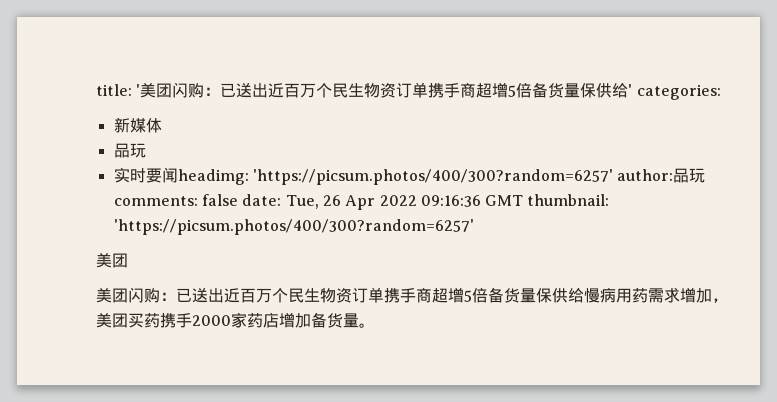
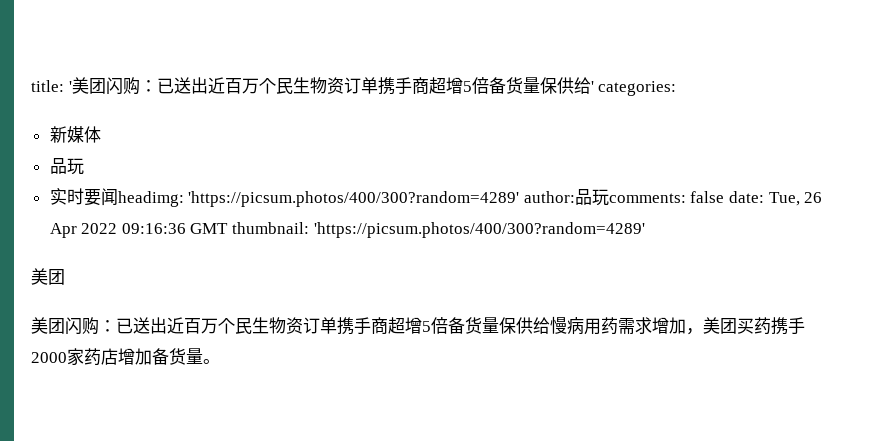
[252,169,613,185] 'https://picsum.photos/400/300?random=6257' -> [188,191,520,207] 'https://picsum.photos/400/300?random=4289'
[113,219,474,235] 'https://picsum.photos/400/300?random=6257' -> [313,222,645,238] 'https://picsum.photos/400/300?random=4289'

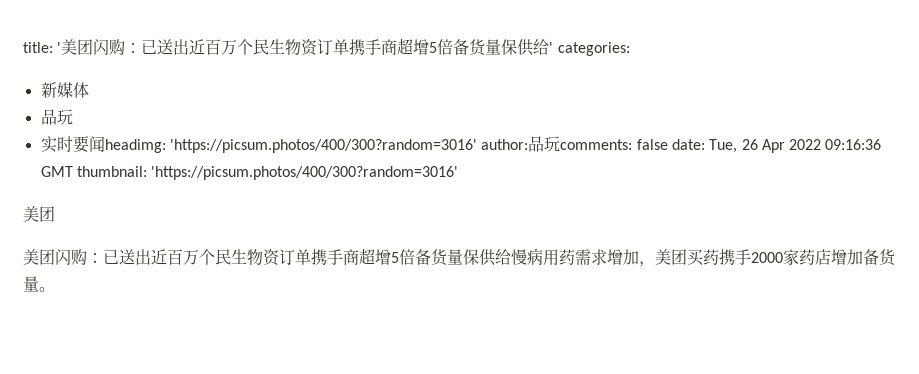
[188,191,520,207] 'https://picsum.photos/400/300?random=4289' -> [169,139,477,153] 'https://picsum.photos/400/300?random=3016'
[313,222,645,238] 'https://picsum.photos/400/300?random=4289' -> [151,166,459,180] 'https://picsum.photos/400/300?random=3016'

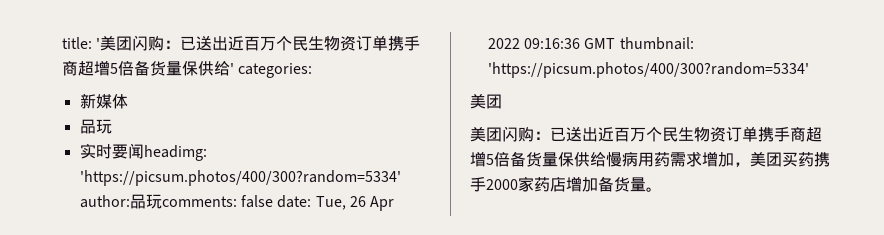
[169,139,477,153] 'https://picsum.photos/400/300?random=3016' -> [79,170,401,186] 'https://picsum.photos/400/300?random=5334'
[151,166,459,180] 'https://picsum.photos/400/300?random=3016' -> [487,62,809,78] 'https://picsum.photos/400/300?random=5334'

